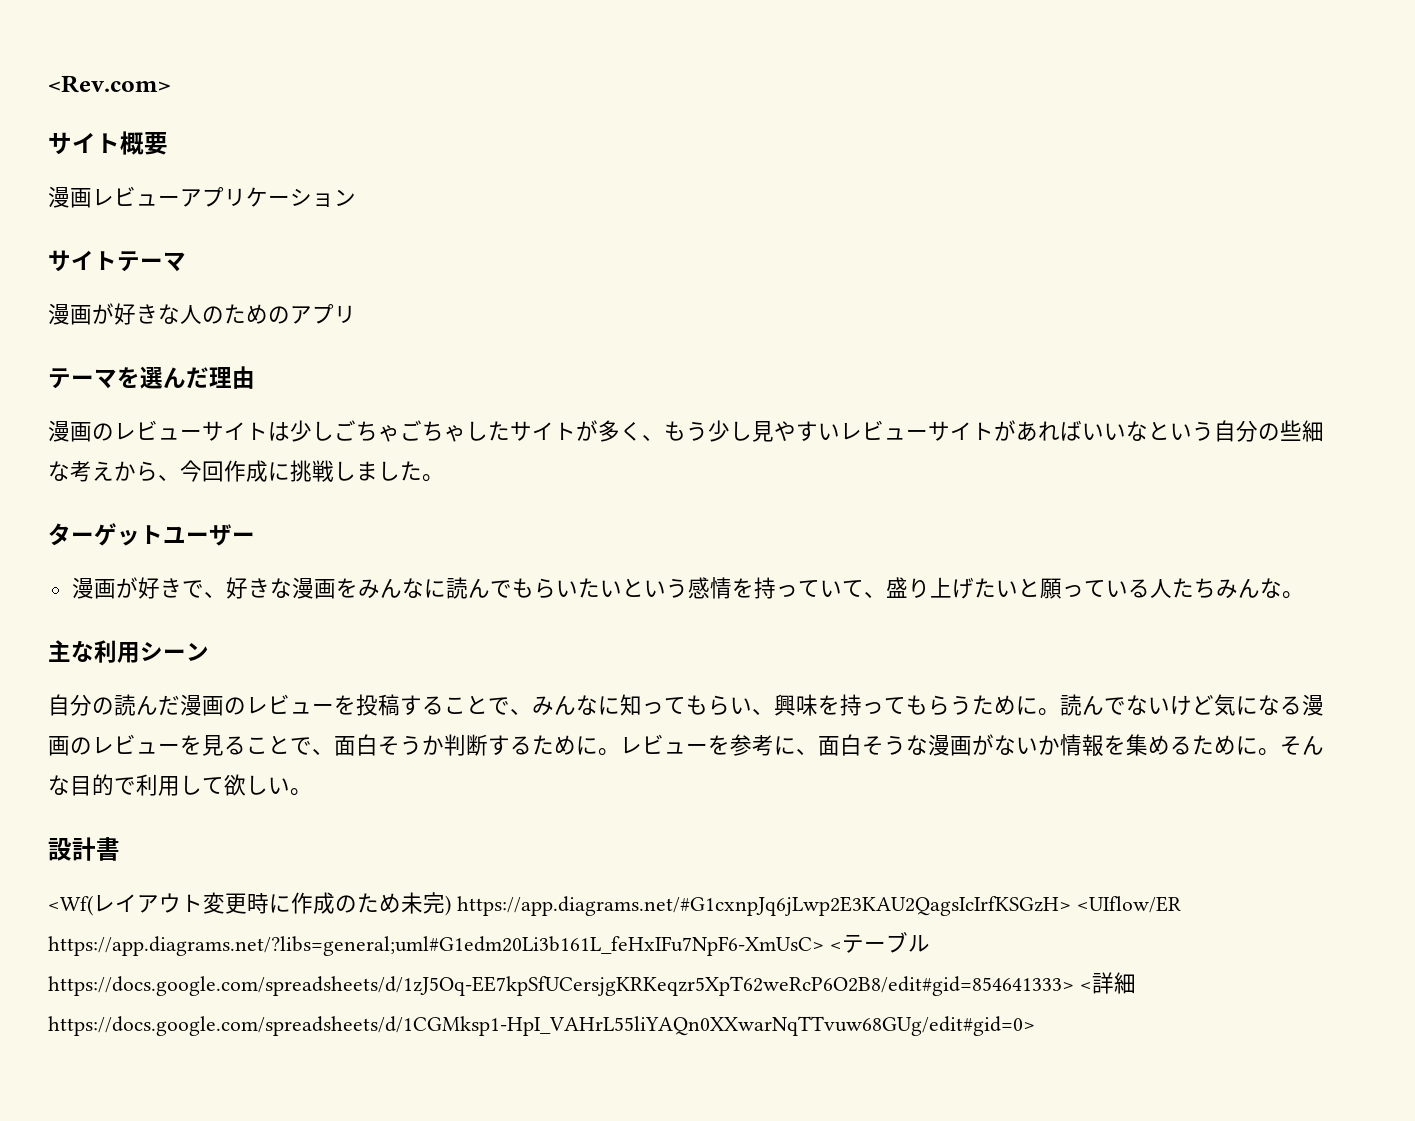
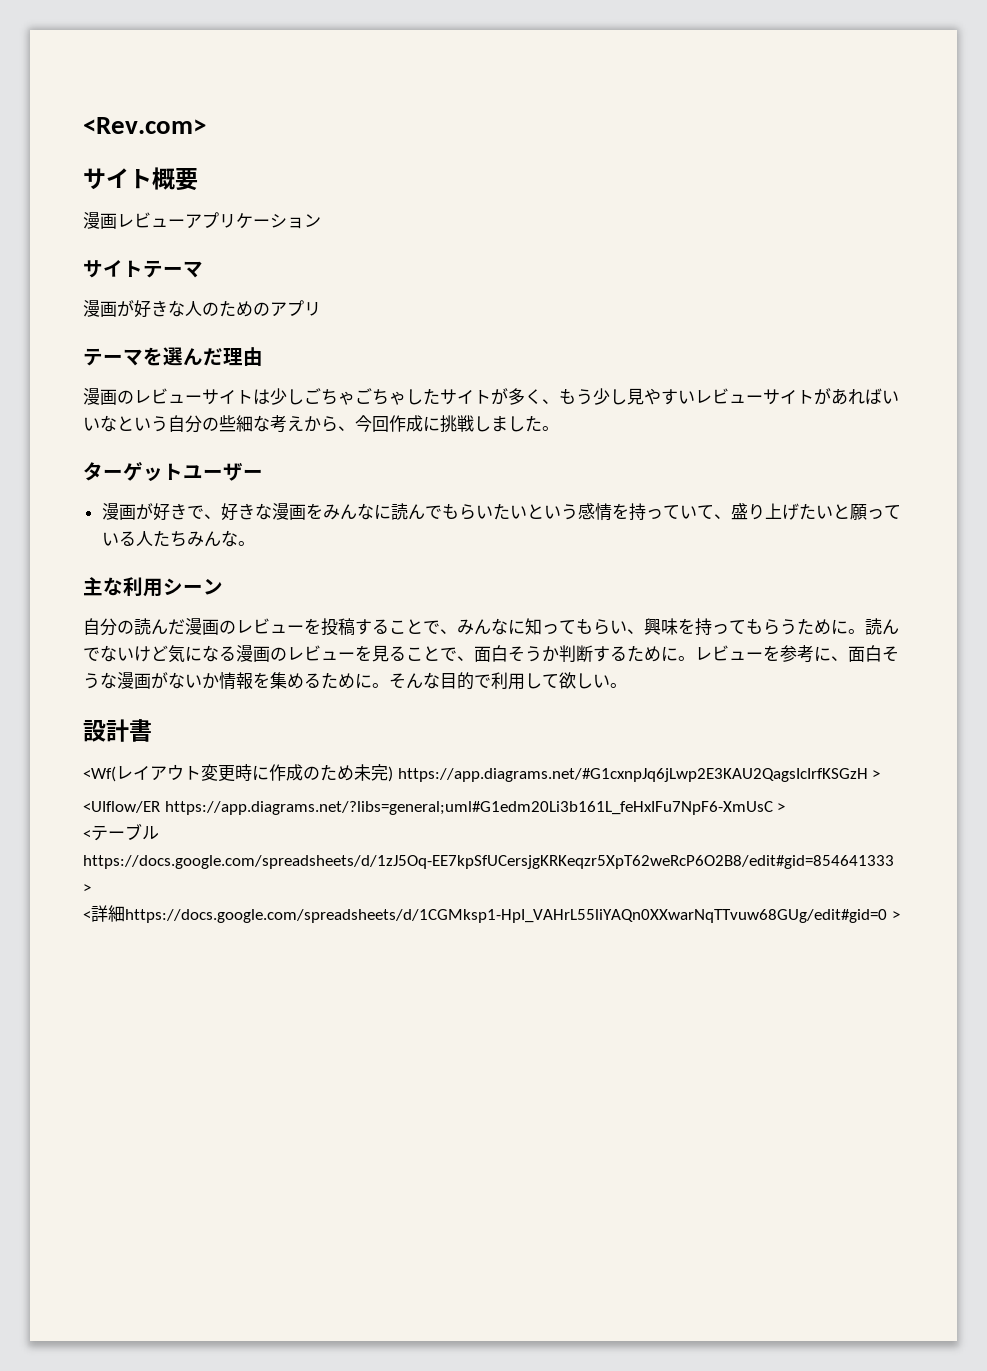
[456,896,1181,916] [48,932,930,956] [48,972,1136,996] [48,1016,1035,1036] https://app.diagrams.net/#G1cxnpJq6jLwp2E3KAU2QagsIcIrfKSGzH> <UIflow/ER https://app.diagrams.net/?libs=general;uml#G1edm20Li3b161L_feHxIFu7NpF6-XmUsC> <テーブルhttps://docs.google.com/spreadsheets/d/1zJ5Oq-EE7kpSfUCersjgKRKeqzr5XpT62weRcP6O2B8/edit#gid=854641333> <詳細https://docs.google.com/spreadsheets/d/1CGMksp1-HpI_VAHrL55liYAQn0XXwarNqTTvuw68GUg/edit#gid=0> -> [397,768,881,782] [83,801,786,815] [83,823,159,841] [83,855,894,869] [83,884,91,893] [83,905,900,923] https://app.diagrams.net/#G1cxnpJq6jLwp2E3KAU2QagsIcIrfKSGzH > // <UIflow/ER https://app.diagrams.net/?libs=general;uml#G1edm20Li3b161L_feHxIFu7NpF6-XmUsC > // <テーブルhttps://docs.google.com/spreadsheets/d/1zJ5Oq-EE7kpSfUCersjgKRKeqzr5XpT62weRcP6O2B8/edit#gid=854641333 > // <詳細https://docs.google.com/spreadsheets/d/1CGMksp1-HpI_VAHrL55liYAQn0XXwarNqTTvuw68GUg/edit#gid=0 >

